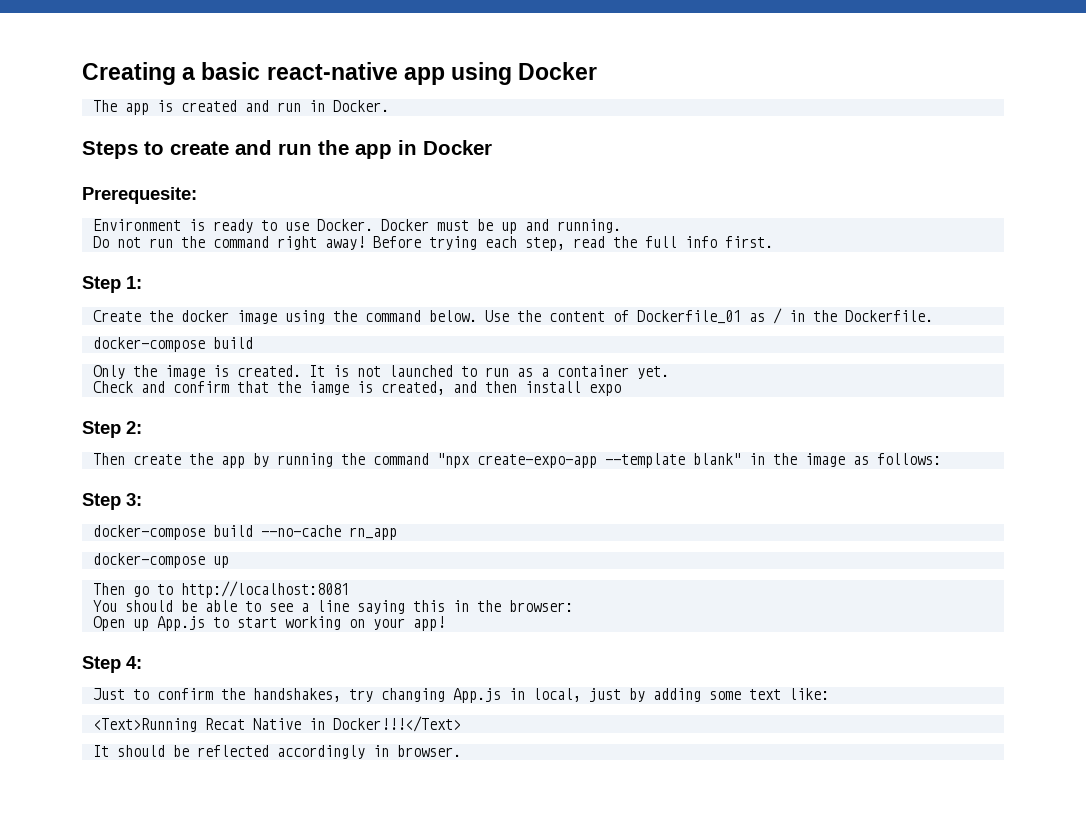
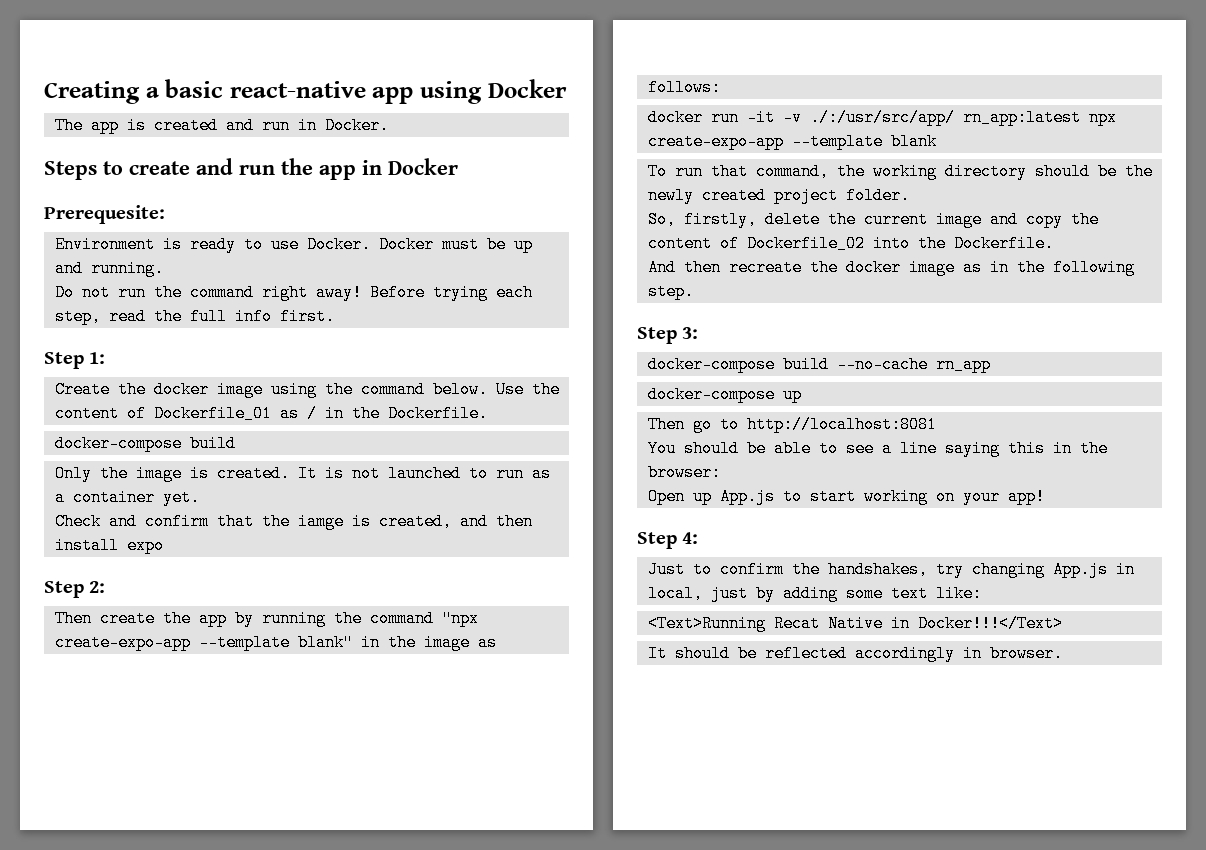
(941, 459) none -> [647,109,1117,126] [647,133,937,150] [647,163,1153,180] [647,187,910,204] [647,211,1099,228] [647,235,1054,252] [647,259,1135,276] [647,283,694,300] // docker run -it -v ./:/usr/src/app/ rn_app:latest npx create-expo-app --template blank // To run that command, the working directory should be the newly created project folder. // So, firstly, delete the current image and copy the content of Dockerfile_02 into the Dockerfile. // And then recreate the docker image as in the following step.

